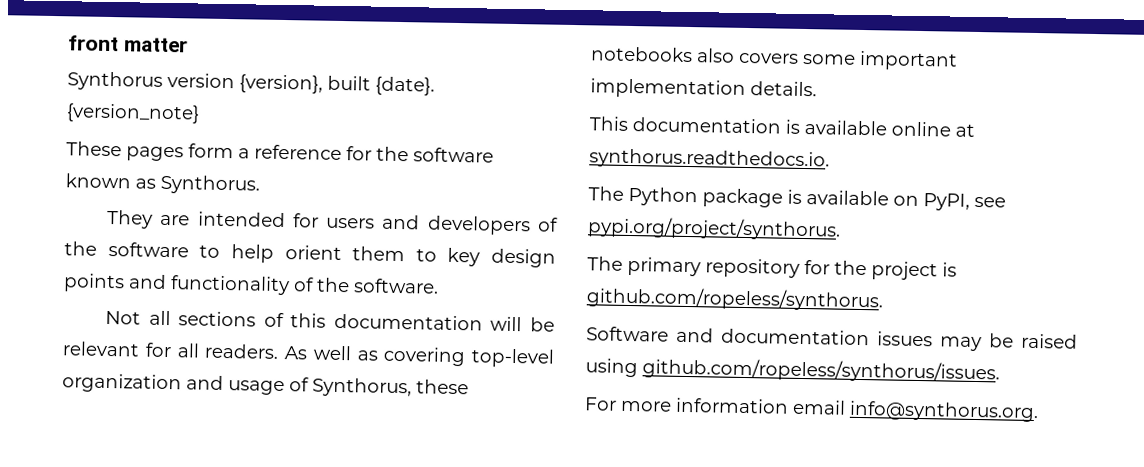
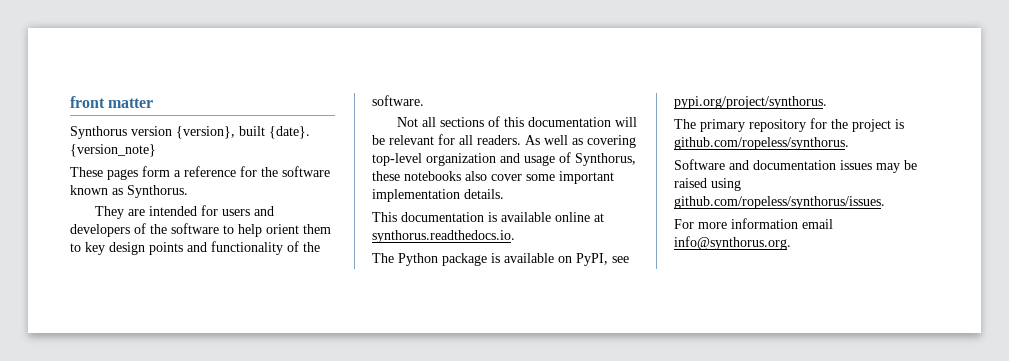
[738,52,799,64] covers -> [491,174,522,181] cover

